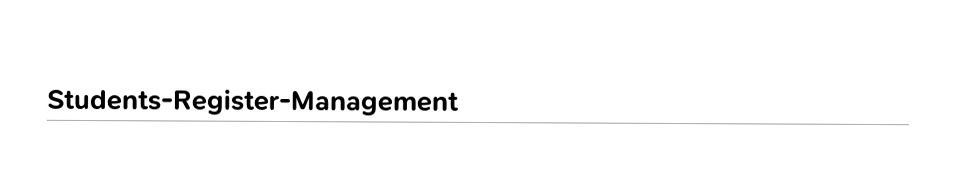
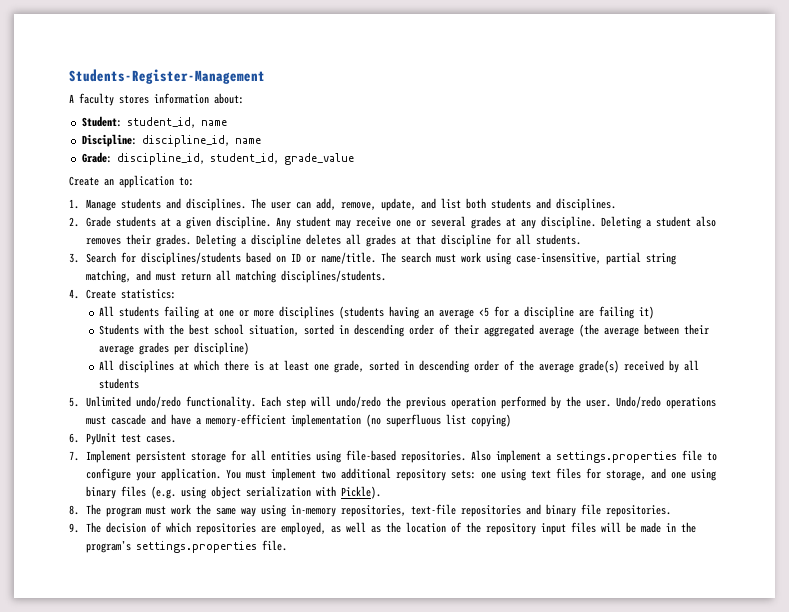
(459, 102) none -> [69,93,244,106] [81,116,227,128] [81,134,261,147] [81,152,354,165] [69,175,194,188] [69,198,617,211] [69,216,717,229] [86,234,582,247] [69,252,677,265] [86,270,387,283] [69,289,177,299] [98,306,654,319] [98,324,709,337] [98,342,249,355] [98,360,699,373] [98,378,139,389] [69,396,717,409] [86,414,512,427] [69,433,177,445] [69,450,718,463] [86,468,717,481] [86,486,382,499] [69,504,672,517] [69,522,697,535] [86,540,288,553] // A faculty stores information about: // Student: student_id, name // Discipline: discipline_id, name // Grade: discipline_id, student_id, grade_value // Create an application to: // 1. Manage students and disciplines. The user can add, remove, update, and list both students and disciplines. // 2. Grade students at a given discipline. Any student may receive one or several grades at any discipline. Deleting a student also removes their grades. Deleting a discipline deletes all grades at that discipline for all students. // 3. Search for disciplines/students based on ID or name/title. The search must work using case-insensitive, partial string matching, and must return all matching disciplines/students. // 4. Create statistics: // All students failing at one or more disciplines (students having an average <5 for a discipline are failing it) // Students with the best school situation, sorted in descending order of their aggregated average (the average between their average grades per discipline) // All disciplines at which there is at least one grade, sorted in descending order of the average grade(s) received by all students // 5. Unlimited undo/redo functionality. Each step will undo/redo the previous operation performed by the user. Undo/redo operations must cascade and have a memory-efficient implementation (no superfluous list copying) // 6. PyUnit test cases. // 7. Implement persistent storage for all entities using file-based repositories. Also implement a settings.properties file to configure your application. You must implement two additional repository sets: one using text files for storage, and one using binary files (e.g. using object serialization with Pickle). // 8. The program must work the same way using in-memory repositories, text-file repositories and binary file repositories. // 9. The decision of which repositories are employed, as well as the location of the repository input files will be made in the program’s settings.properties file.

